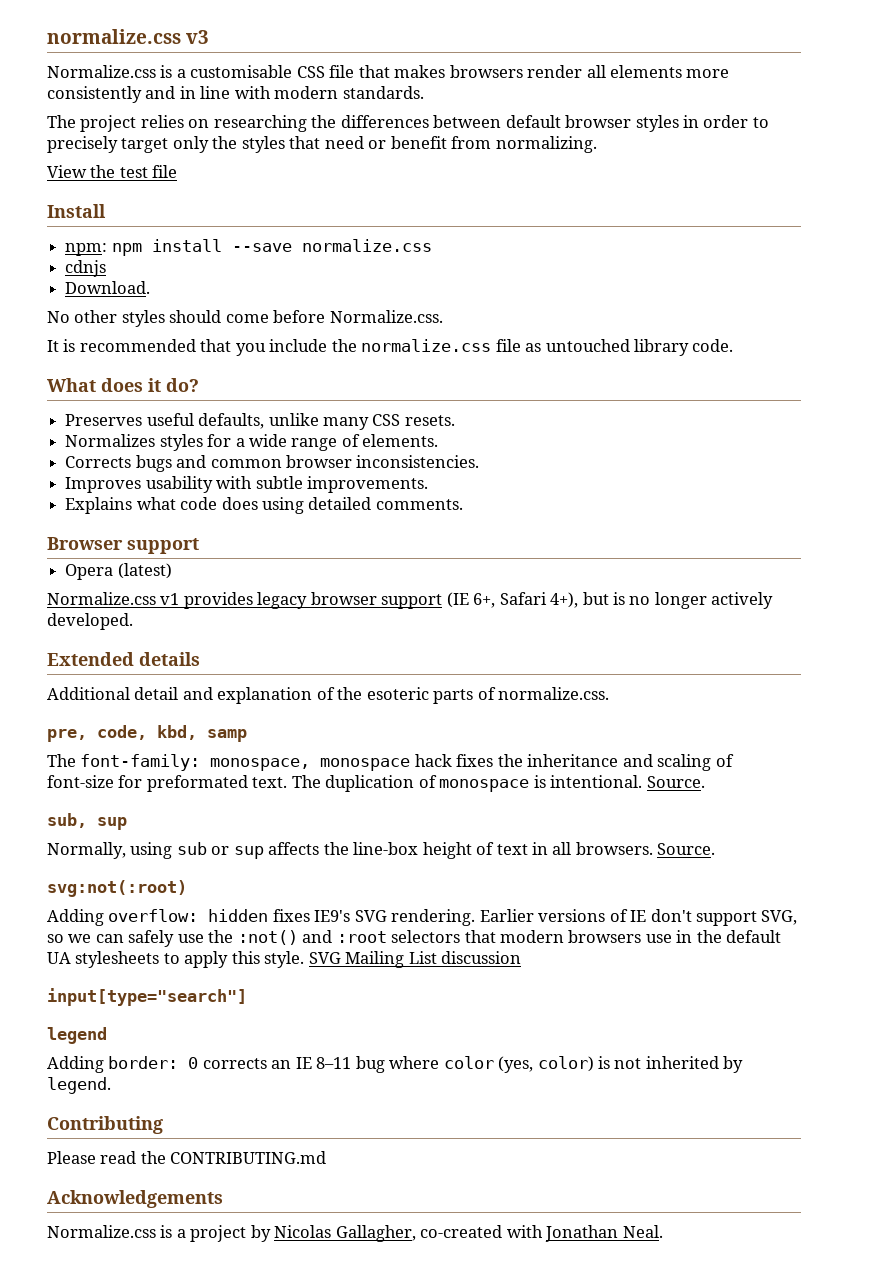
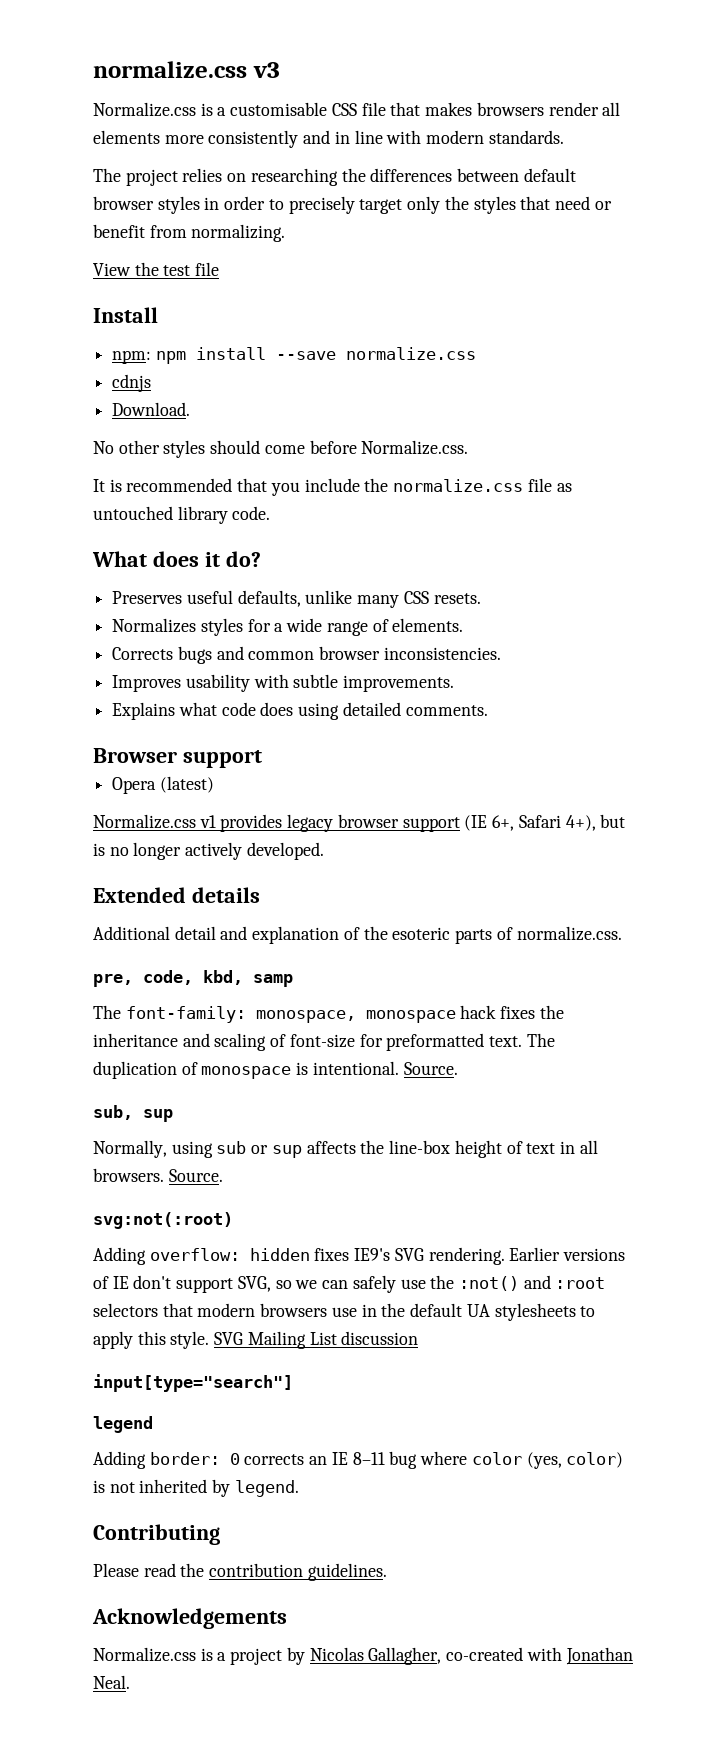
[146,775,248,792] preformated -> [386,1033,485,1051] preformatted
[170,1151,327,1164] CONTRIBUTING.md -> [209,1563,387,1581] contribution guidelines.

